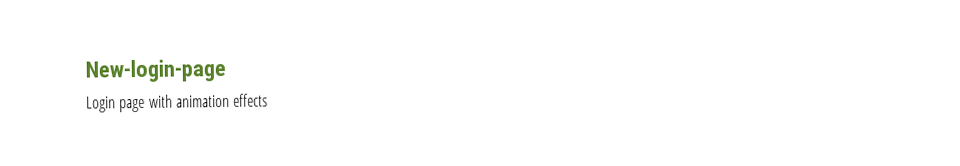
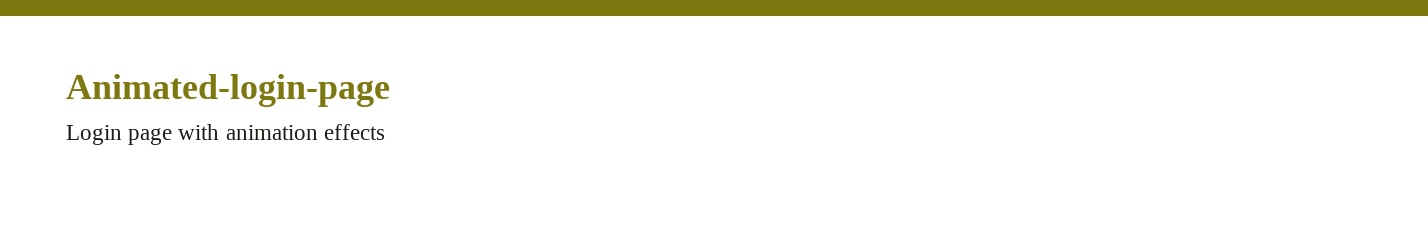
[85,58,226,83] New-login-page -> [66,74,390,107] Animated-login-page

